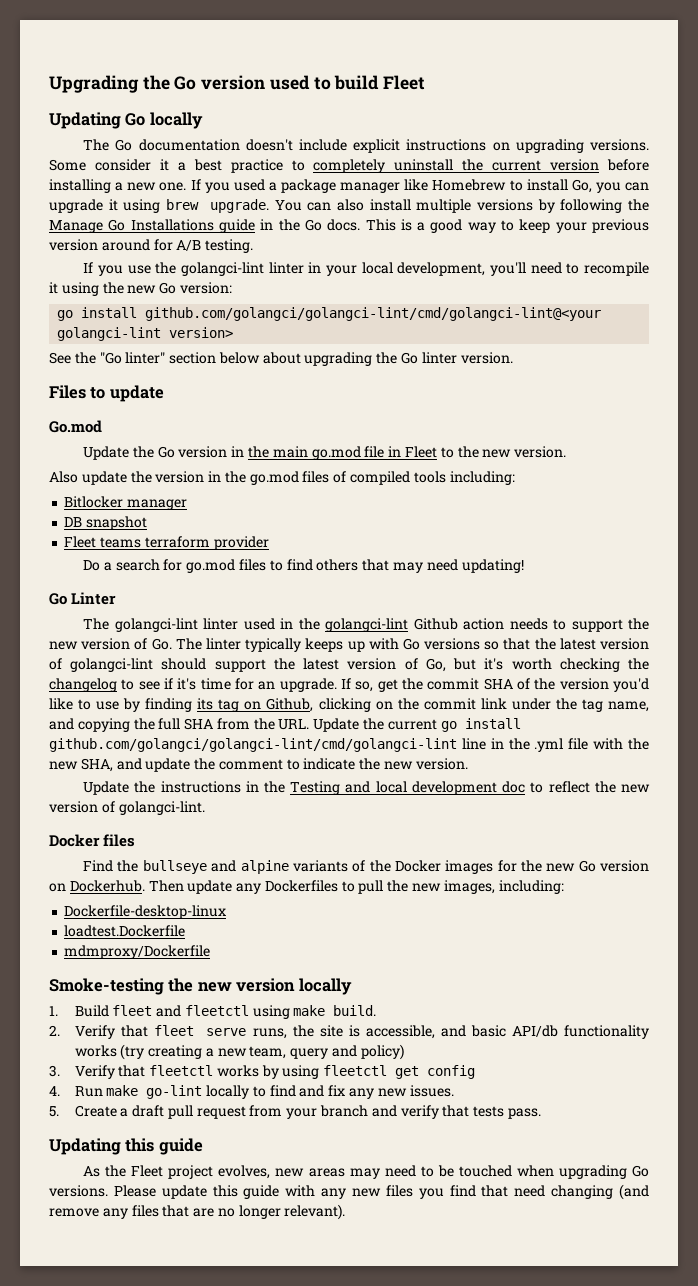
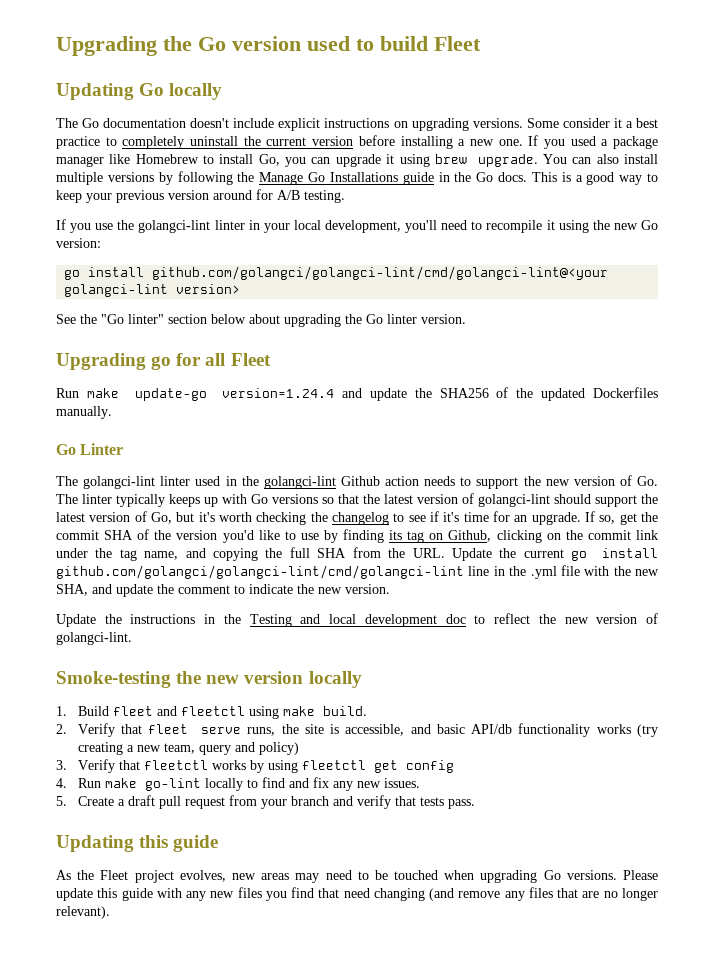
[49,385,164,402] [49,420,102,433] [83,446,567,460] [49,471,515,485] [64,496,188,510] [64,516,148,530] [64,536,269,550] [83,559,524,573] Files to update // Go.mod // Update the Go version in the main go.mod file in Fleet to the new version. // Also update the version in the go.mod files of compiled tools including: // Bitlocker manager // DB snapshot // Fleet teams terraform provider // Do a search for go.mod files to find others that may need updating! -> [56,353,271,370] [56,387,659,401] [56,406,112,419] Upgrading go for all Fleet // Run make update-go version=1.24.4 and update the SHA256 of the updated Dockerfiles manually.
[49,834,136,847] [83,860,649,874] [49,880,564,894] [64,905,227,919] [64,925,186,937] [64,945,211,959] // Docker files // Find the bullseye and alpine variants of the Docker images for the new Go version on Dockerhub. Then update any Dockerfiles to pull the new images, including: // Dockerfile-desktop-linux // loadtest.Dockerfile // mdmproxy/Dockerfile -> (132, 638) none

